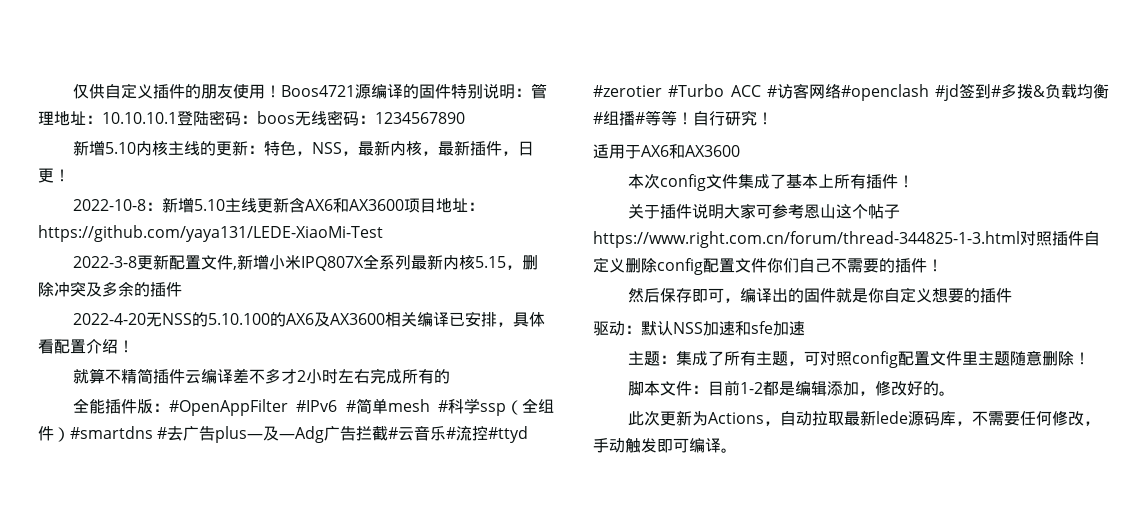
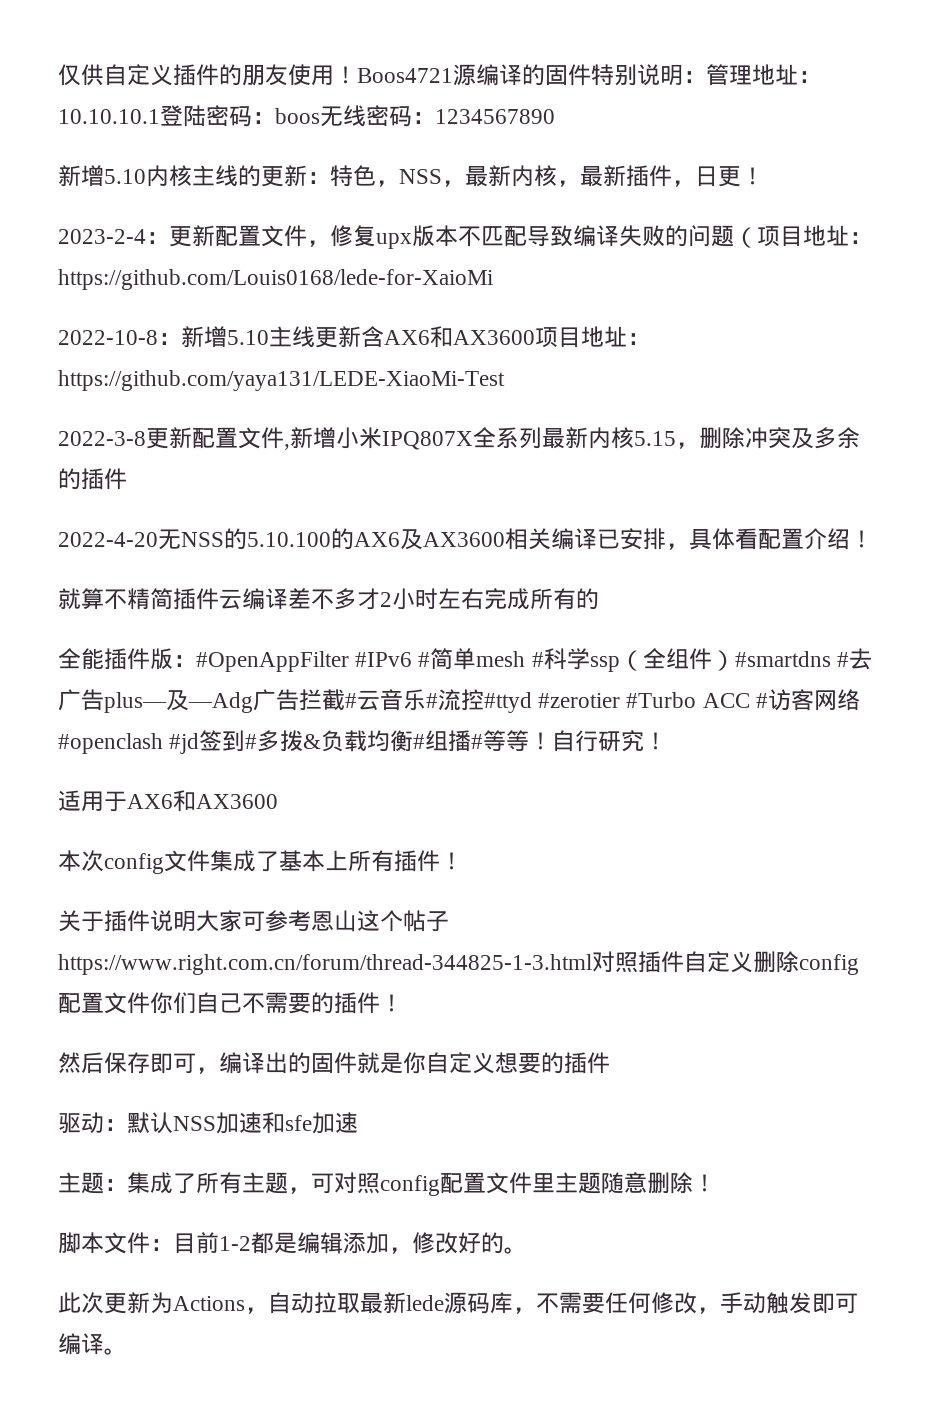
(70, 175) none -> [58,225,872,249] [58,269,493,290] // 2023-2-4：更新配置文件，修复upx版本不匹配导致编译失败的问题（项目地址：https://github.com/Louis0168/lede-for-XaioMi

